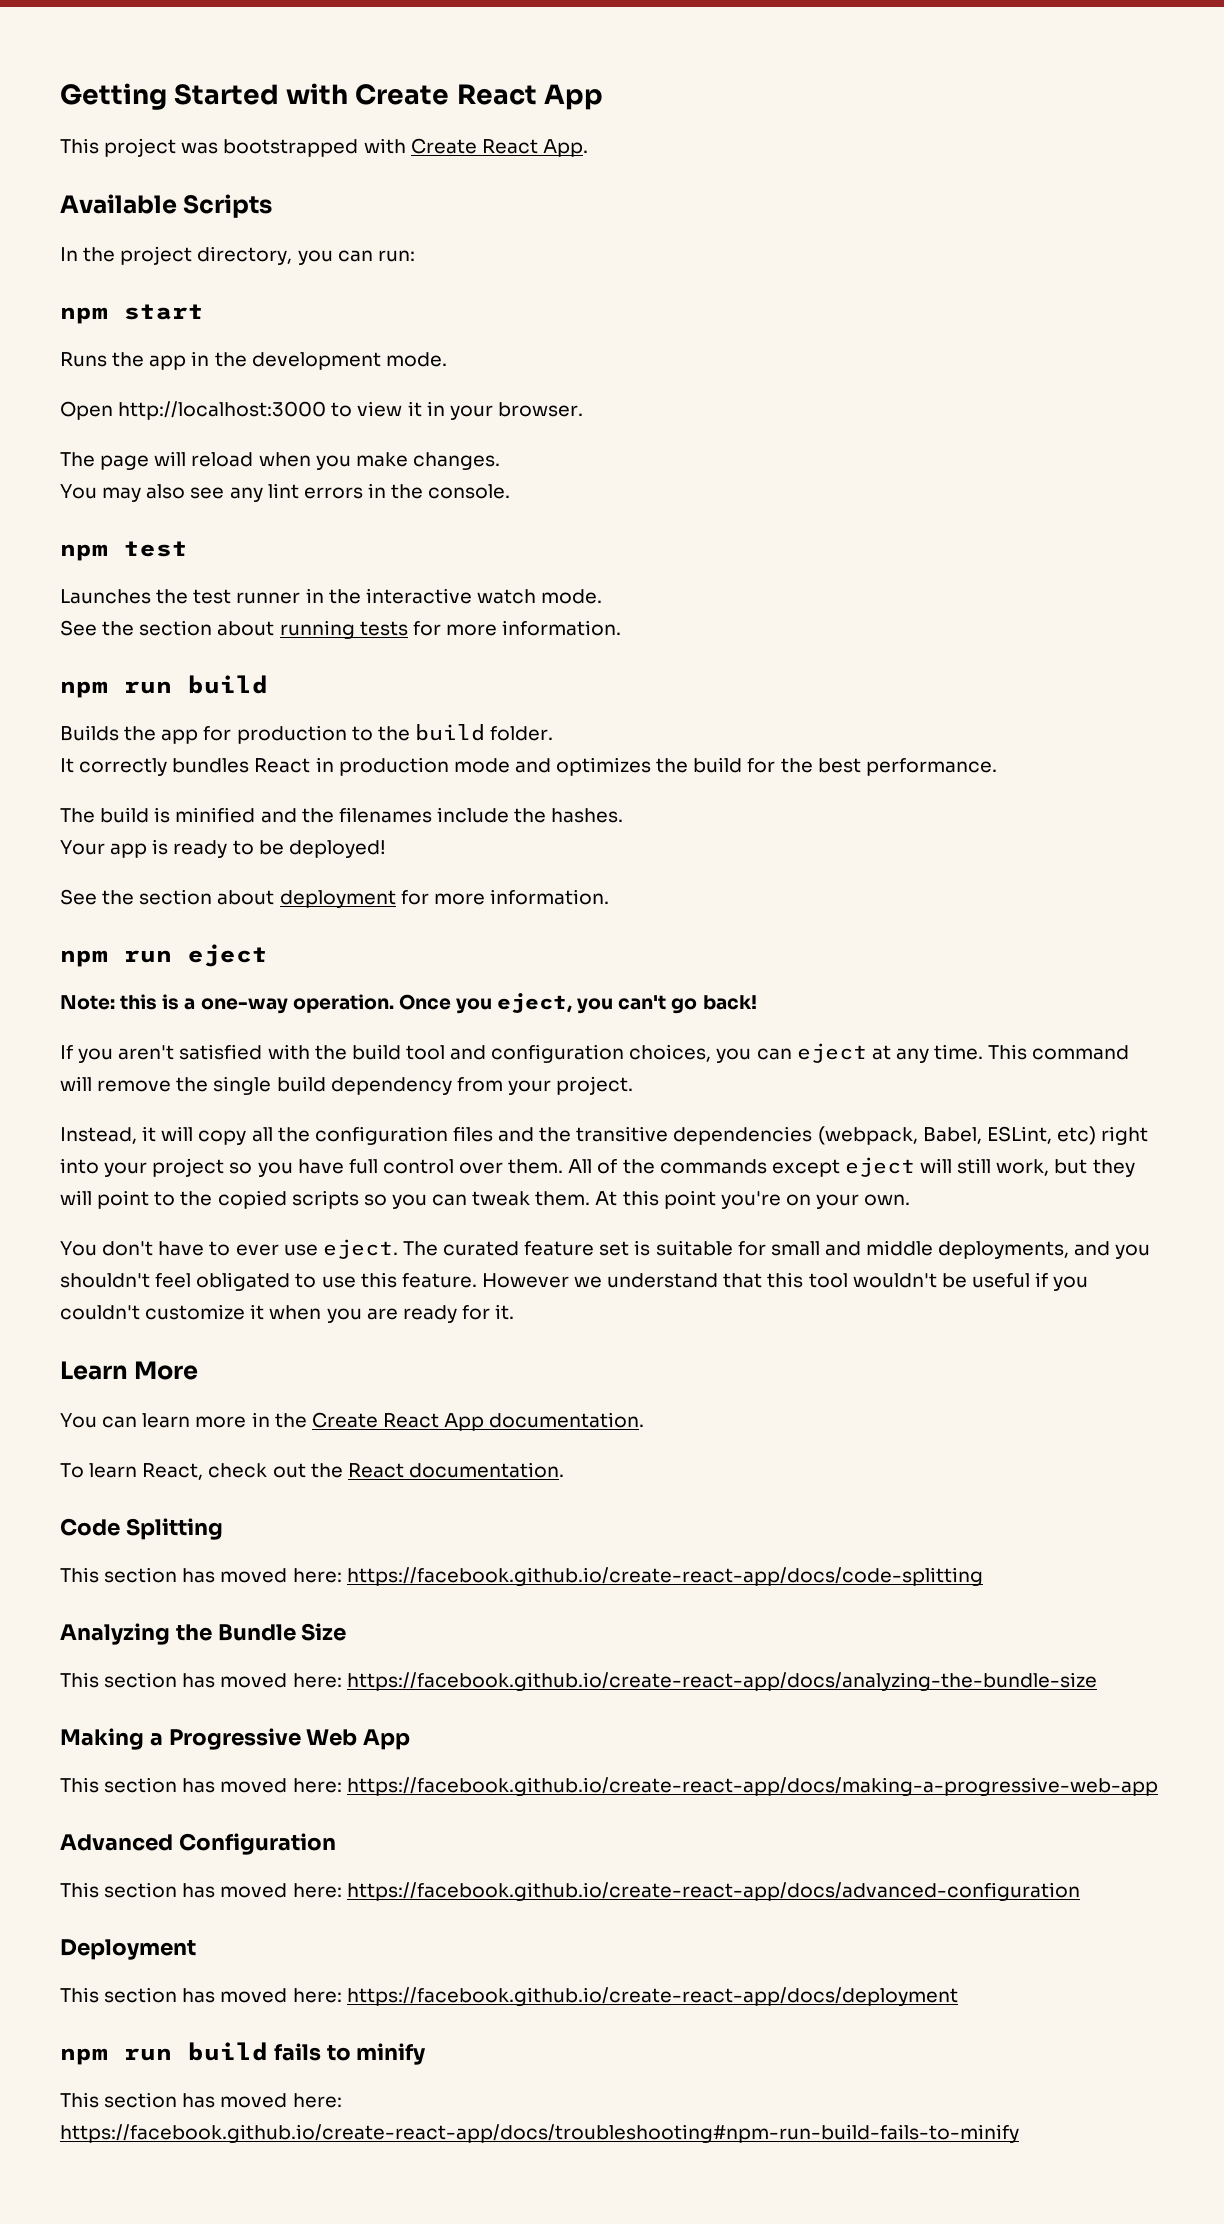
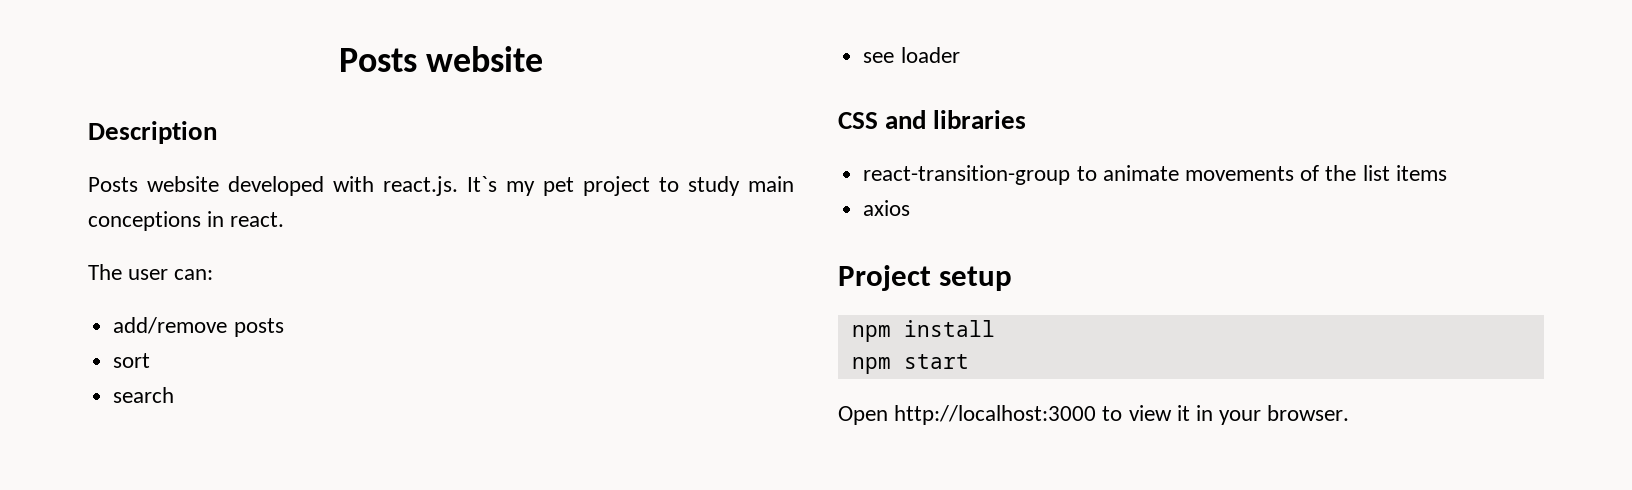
[60,83,603,110] [60,138,588,157] [60,194,273,218] [60,246,415,265] [60,304,204,324] [60,351,447,370] Getting Started with Create React App // This project was bootstrapped with Create React App. // Available Scripts // In the project directory, you can run: // npm start // Runs the app in the development mode. -> [338,46,544,72] [88,121,217,144] [88,176,794,196] [88,211,285,231] [88,264,214,280] [113,317,284,337] [113,353,151,368] [113,387,175,403] [863,47,960,63] [838,110,1027,129] [863,165,1447,185] [863,200,911,216] [838,265,1013,291] [851,320,995,342] [851,354,969,374] Posts website // Description // Posts website developed with react.js. It`s my pet project to study main conceptions in react. // The user can: // add/remove posts // sort // search // see loader // CSS and libraries // react-transition-group to animate movements of the list items // axios // Project setup // npm install // npm start
[60,451,500,470] [60,483,511,502] [60,541,188,561] [60,588,603,604] [60,620,622,639] [60,675,268,698] [60,724,554,744] [60,757,997,776] [60,807,624,823] [60,839,386,858] [60,889,609,908] [60,944,268,967] [60,993,757,1014] [60,1043,1130,1063] [60,1076,634,1095] [60,1126,1149,1145] [60,1157,1135,1177] [60,1190,911,1209] [60,1239,1151,1259] [60,1272,1089,1291] [60,1304,515,1323] [60,1361,199,1380] [60,1412,645,1431] [60,1462,564,1480] [60,1518,223,1540] [60,1567,983,1586] [60,1623,347,1645] [60,1672,1097,1691] [60,1728,411,1750] [60,1777,1158,1796] [60,1833,336,1855] [60,1882,1080,1901] [60,1939,196,1960] [60,1987,958,2006] [60,2042,427,2065] [60,2092,342,2108] [60,2124,1019,2143] // The page will reload when you make changes. // You may also see any lint errors in the console. // npm test // Launches the test runner in the interactive watch mode. // See the section about running tests for more information. // npm run build // Builds the app for production to the build folder. // It correctly bundles React in production mode and optimizes the build for the best performance. // The build is minified and the filenames include the hashes. // Your app is ready to be deployed! // See the section about deployment for more information. // npm run eject // Note: this is a one-way operation. Once you eject, you can't go back! // If you aren't satisfied with the build tool and configuration choices, you can eject at any time. This command will remove the single build dependency from your project. // Instead, it will copy all the configuration files and the transitive dependencies (webpack, Babel, ESLint, etc) right into your project so you have full control over them. All of the commands except eject will still work, but they will point to the copied scripts so you can tweak them. At this point you're on your own. // You don't have to ever use eject. The curated feature set is suitable for small and middle deployments, and you shouldn't feel obligated to use this feature. However we understand that this tool wouldn't be useful if you couldn't customize it when you are ready for it. // Learn More // You can learn more in the Create React App documentation. // To learn React, check out the React documentation. // Code Splitting // This section has moved here: https://facebook.github.io/create-react-app/docs/code-splitting // Analyzing the Bundle Size // This section has moved here: https://facebook.github.io/create-react-app/docs/analyzing-the-bundle-size // Making a Progressive Web App // This section has moved here: https://facebook.github.io/create-react-app/docs/making-a-progressive-web-app // Advanced Configuration // This section has moved here: https://facebook.github.io/create-react-app/docs/advanced-configuration // Deployment // This section has moved here: https://facebook.github.io/create-react-app/docs/deployment // npm run build fails to minify // This section has moved here: https://facebook.github.io/create-react-app/docs/troubleshooting#npm-run-build-fails-to-minify -> (1350, 413) none

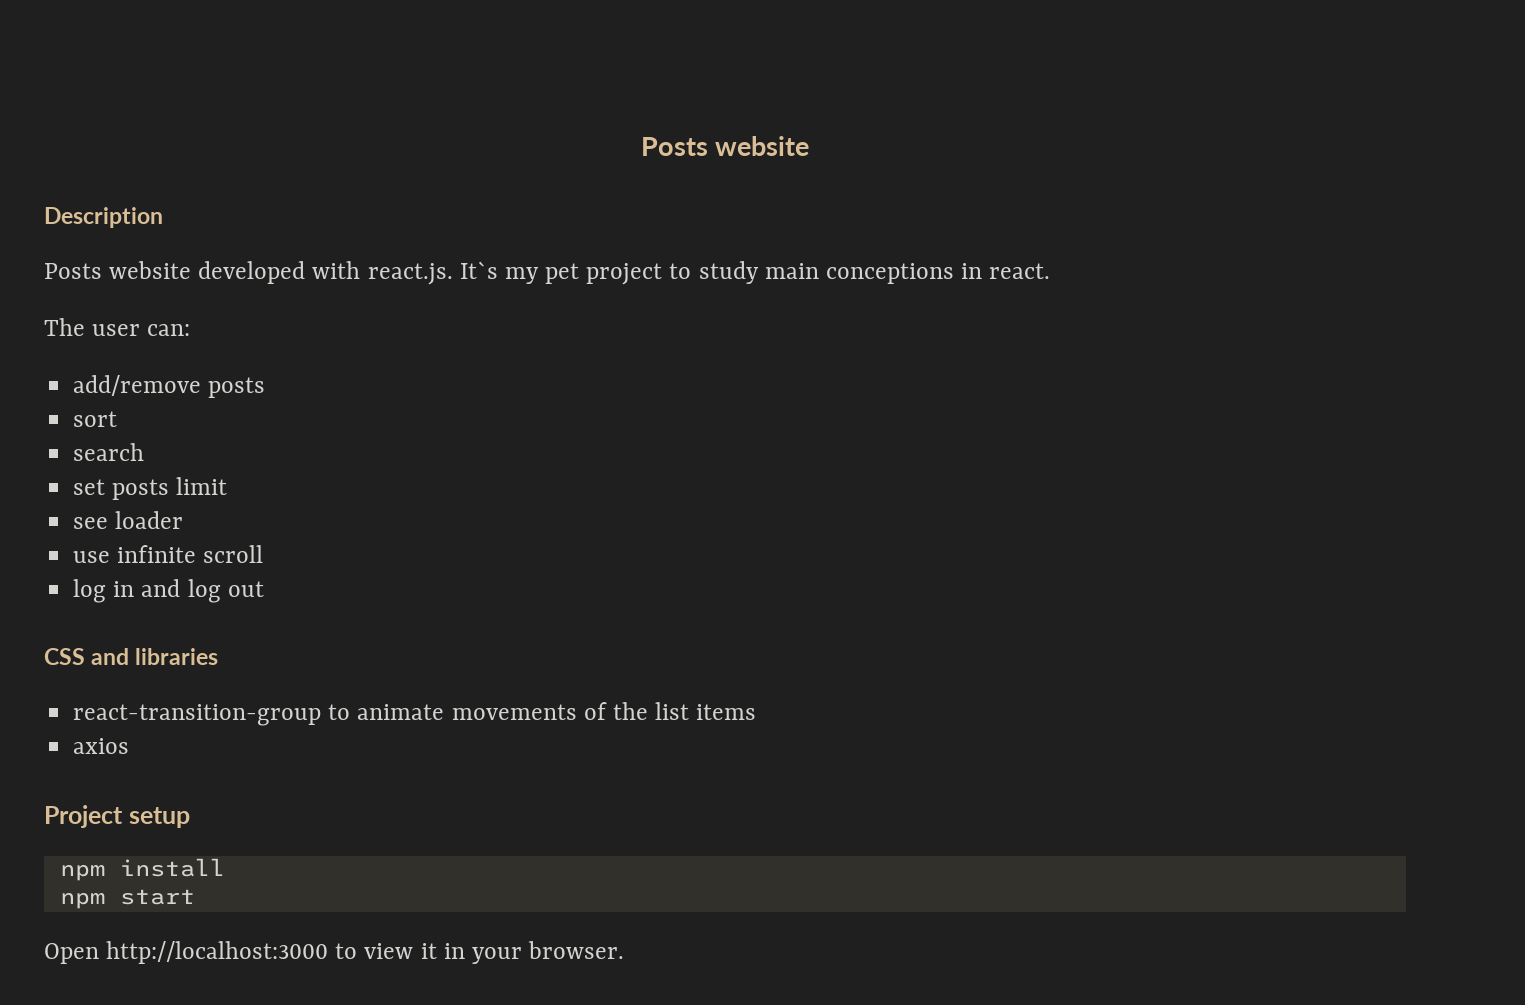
(175, 395) none -> [73,477,228,500] // set posts limit
(960, 55) none -> [73,545,264,563] [73,579,264,603] // use infinite scroll // log in and log out

